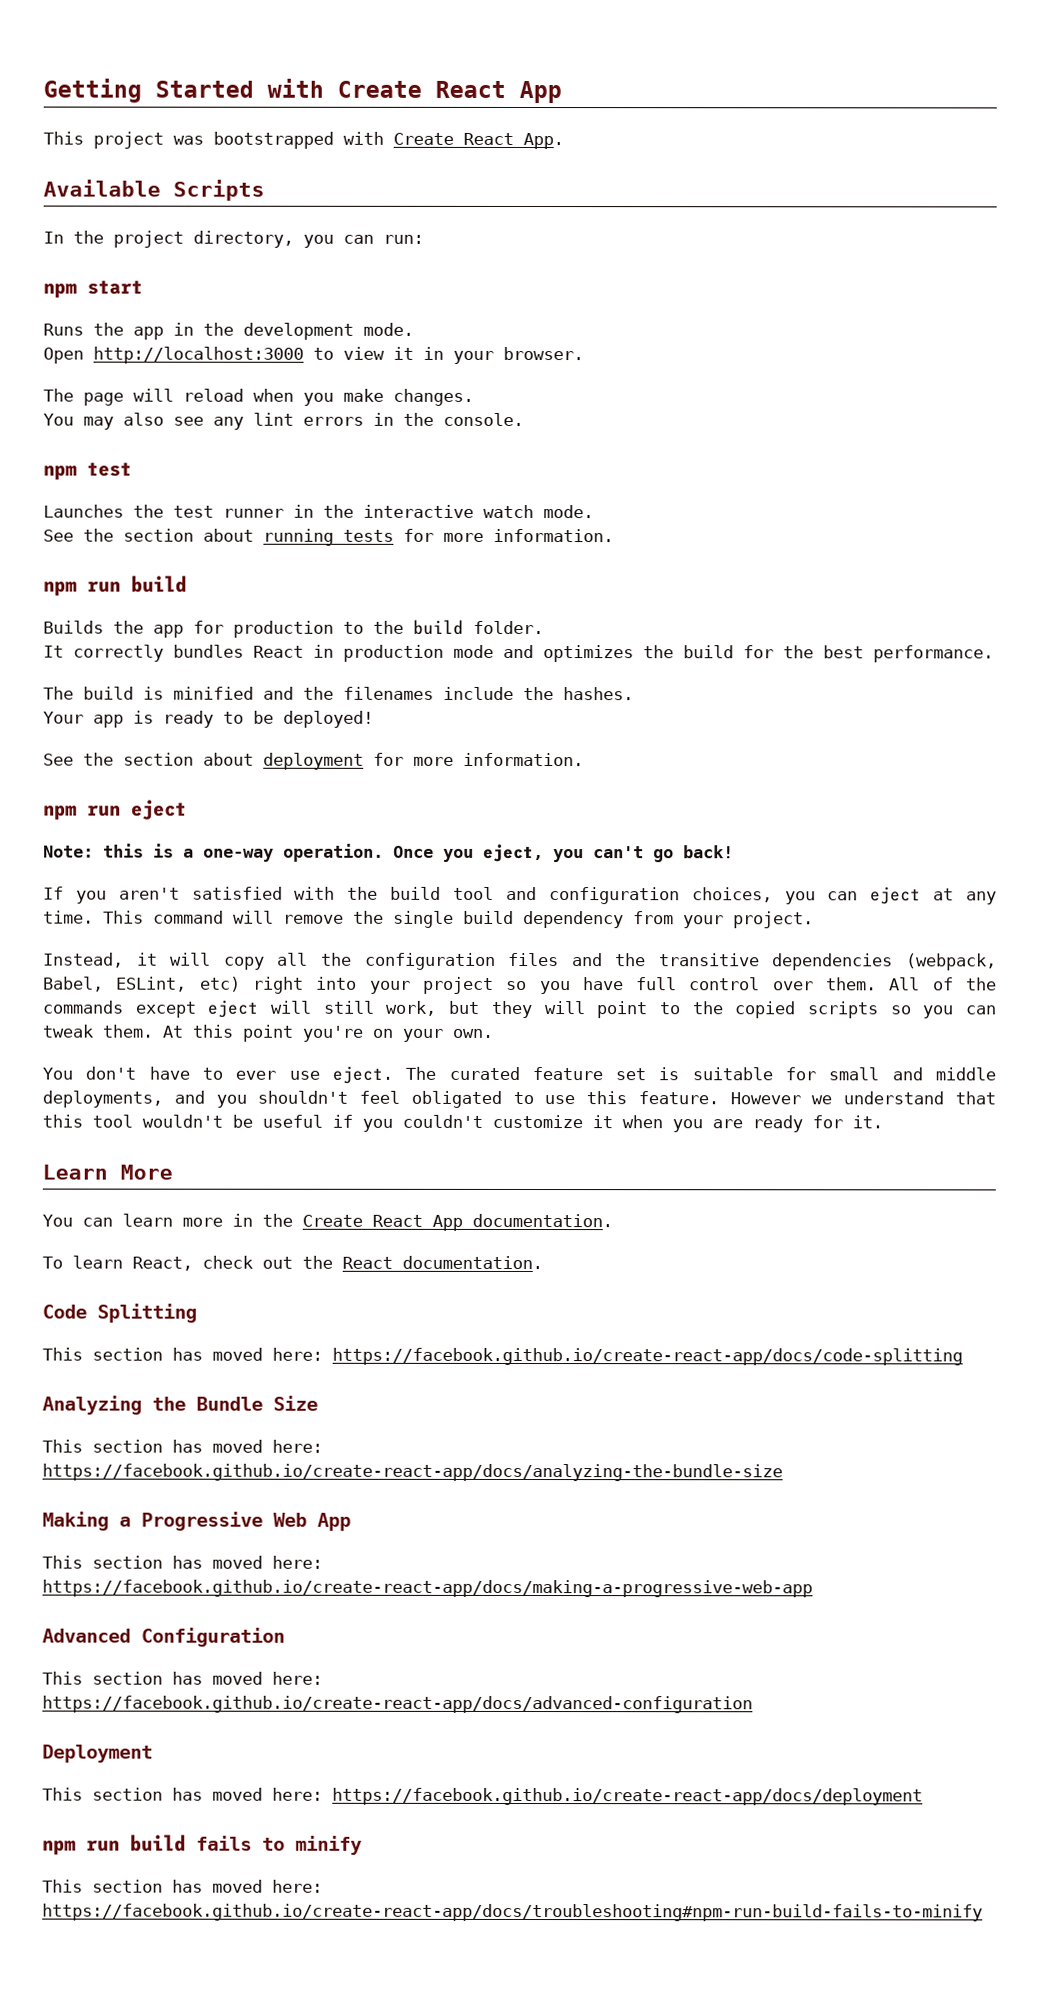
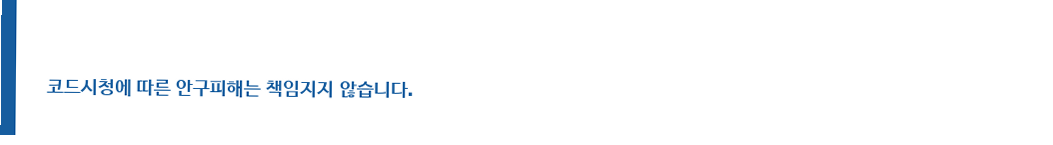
[43,78,562,104] [43,131,564,150] [43,179,265,201] [43,230,424,248] [43,280,143,298] [43,322,414,340] [43,346,584,364] [43,388,474,406] [43,412,524,430] [43,462,132,480] [43,504,594,519] [43,528,614,546] [43,575,187,596] [43,619,544,638] [43,644,994,663] [43,686,634,701] [43,710,374,728] [43,752,584,770] [43,799,187,820] [43,843,734,863] [43,886,998,905] [43,910,814,929] [43,952,998,971] [43,976,997,995] [42,999,996,1019] [42,1024,493,1042] [42,1065,996,1084] [42,1090,996,1108] [42,1114,883,1133] [42,1164,173,1180] [42,1213,613,1231] [42,1255,543,1271] [42,1303,197,1323] [42,1347,963,1366] [42,1395,318,1415] [42,1439,323,1453] [42,1463,783,1482] [42,1511,351,1531] [42,1555,323,1569] [42,1579,813,1598] [42,1627,285,1647] [42,1671,323,1685] [42,1695,753,1714] [42,1744,153,1763] [42,1787,923,1806] [42,1834,362,1855] [42,1879,323,1893] [42,1903,983,1922] Getting Started with Create React App // This project was bootstrapped with Create React App. // Available Scripts // In the project directory, you can run: // npm start // Runs the app in the development mode. // Open http://localhost:3000 to view it in your browser. // The page will reload when you make changes. // You may also see any lint errors in the console. // npm test // Launches the test runner in the interactive watch mode. // See the section about running tests for more information. // npm run build // Builds the app for production to the build folder. // It correctly bundles React in production mode and optimizes the build for the best performance. // The build is minified and the filenames include the hashes. // Your app is ready to be deployed! // See the section about deployment for more information. // npm run eject // Note: this is a one-way operation. Once you eject, you can't go back! // If you aren't satisfied with the build tool and configuration choices, you can eject at any time. This command will remove the single build dependency from your project. // Instead, it will copy all the configuration files and the transitive dependencies (webpack, Babel, ESLint, etc) right into your project so you have full control over them. All of the commands except eject will still work, but they will point to the copied scripts so you can tweak them. At this point you're on your own. // You don't have to ever use eject. The curated feature set is suitable for small and middle deployments, and you shouldn't feel obligated to use this feature. However we understand that this tool wouldn't be useful if you couldn't customize it when you are ready for it. // Learn More // You can learn more in the Create React App documentation. // To learn React, check out the React documentation. // Code Splitting // This section has moved here: https://facebook.github.io/create-react-app/docs/code-splitting // Analyzing the Bundle Size // This section has moved here: https://facebook.github.io/create-react-app/docs/analyzing-the-bundle-size // Making a Progressive Web App // This section has moved here: https://facebook.github.io/create-react-app/docs/making-a-progressive-web-app // Advanced Configuration // This section has moved here: https://facebook.github.io/create-react-app/docs/advanced-configuration // Deployment // This section has moved here: https://facebook.github.io/create-react-app/docs/deployment // npm run build fails to minify // This section has moved here: https://facebook.github.io/create-react-app/docs/troubleshooting#npm-run-build-fails-to-minify -> [46,77,413,99] 코드시청에 따른 안구피해는 책임지지 않습니다.

